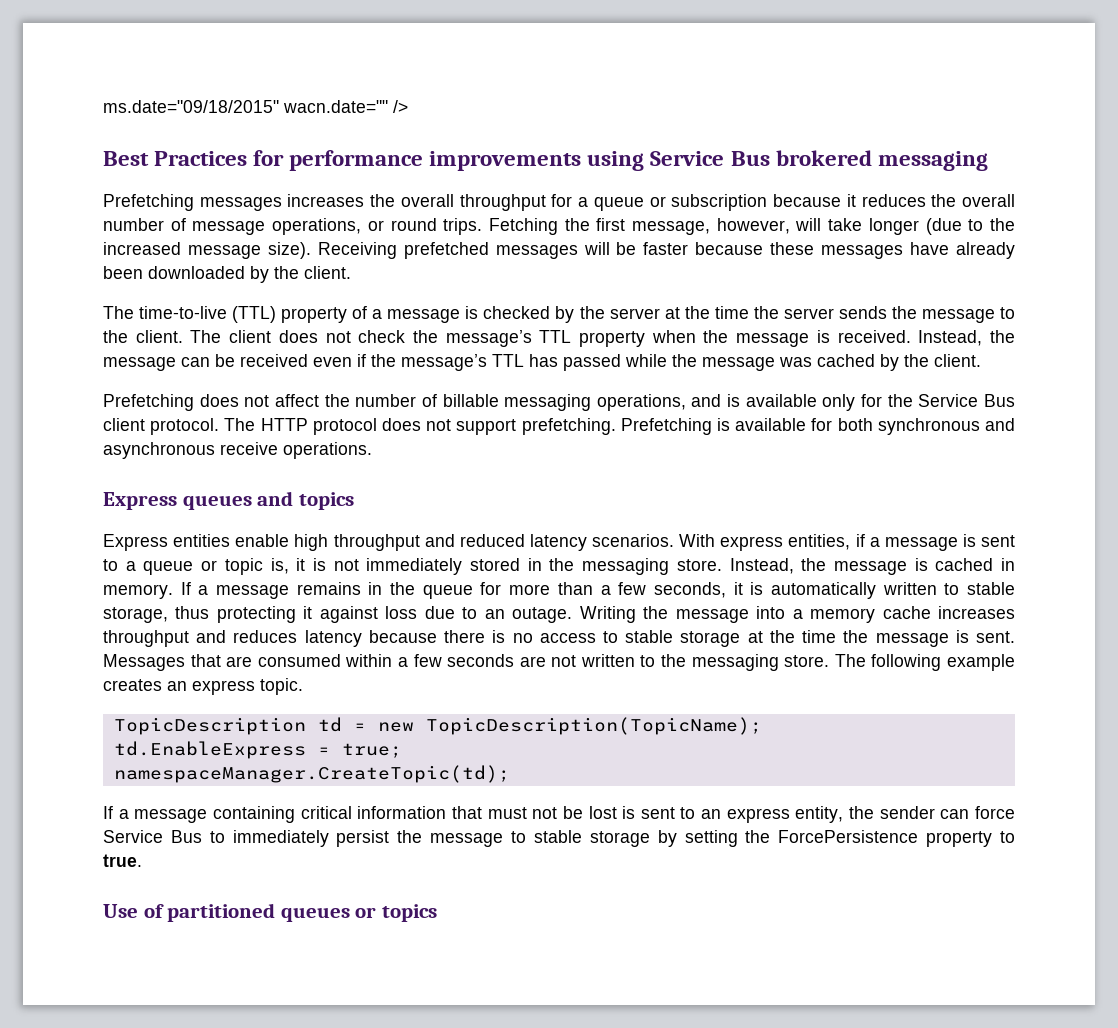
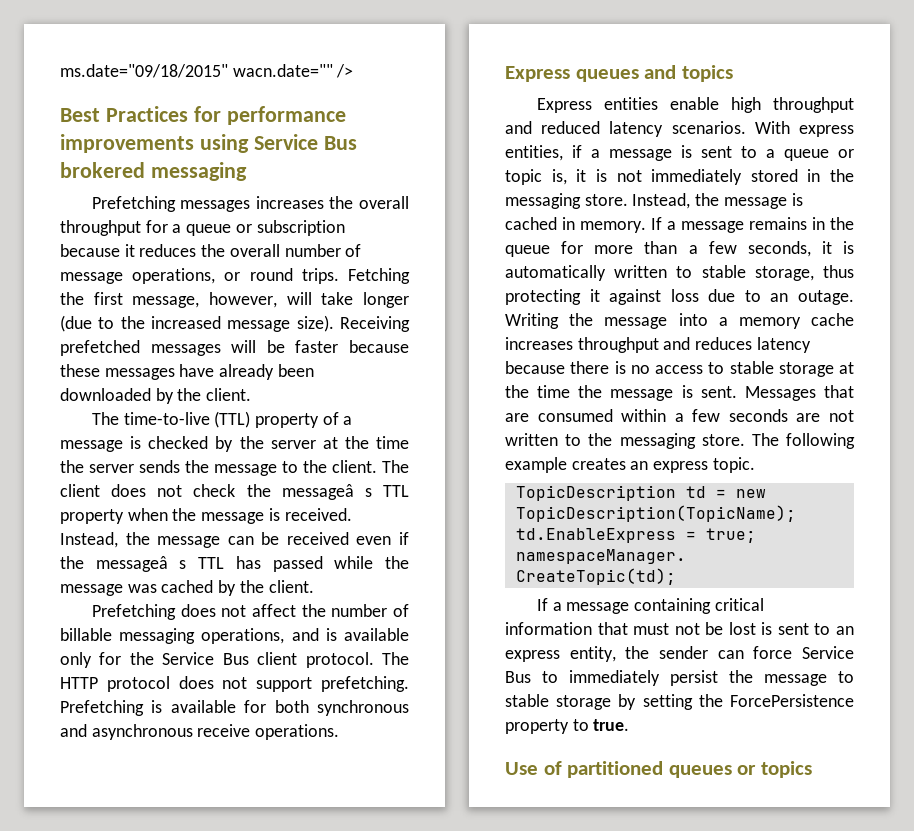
[445,330,532,347] message’s -> [281,484,372,500] messageâ s
[401,354,487,371] message’s -> [95,556,187,572] messageâ s

